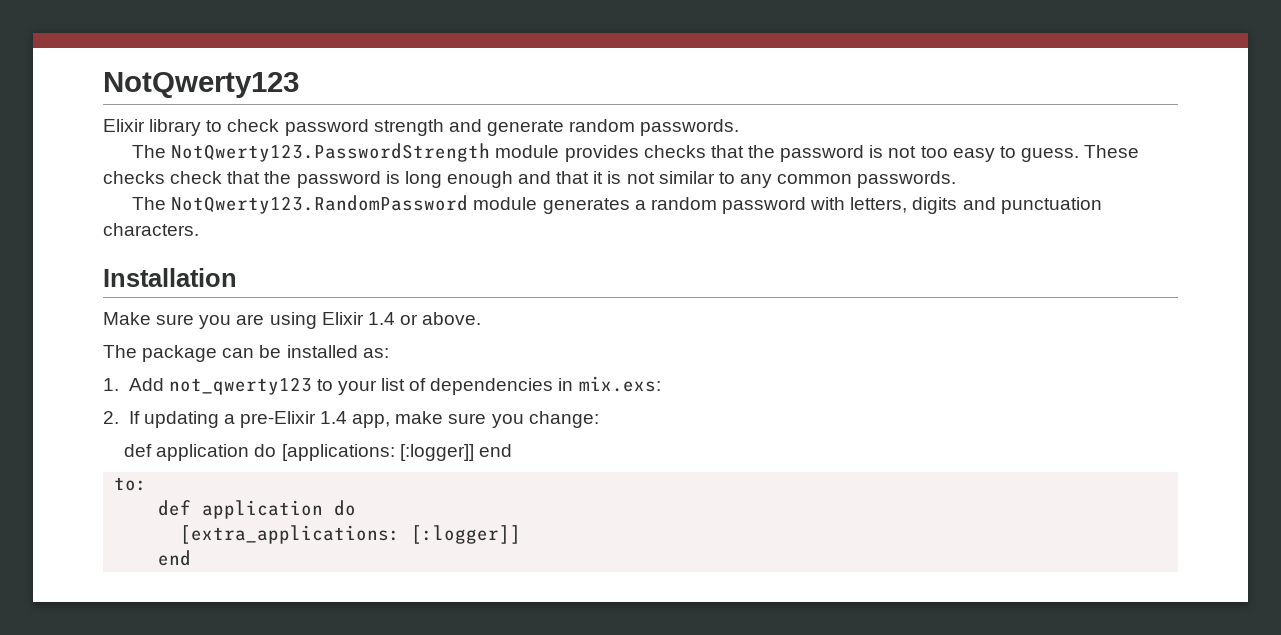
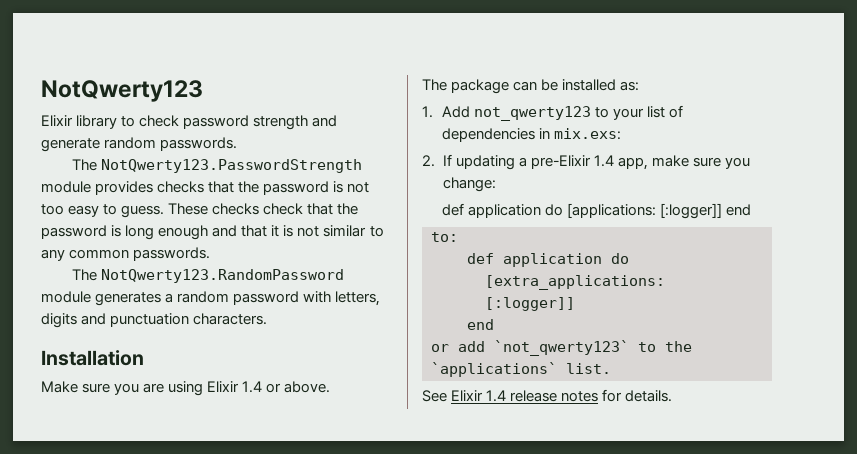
(192, 558) none -> [431,340,692,356] [431,362,611,377] [422,389,673,402] // or add `not_qwerty123` to the `applications` list. // See Elixir 1.4 release notes for details.

